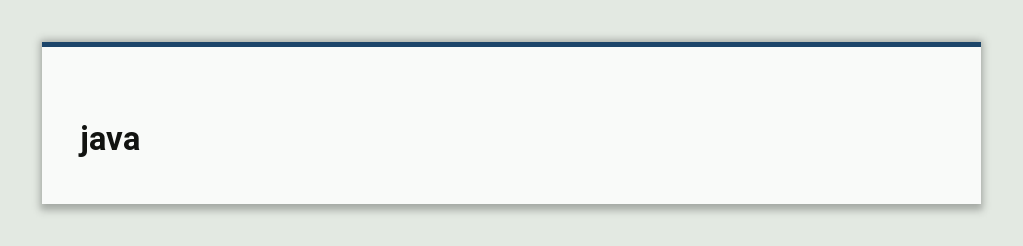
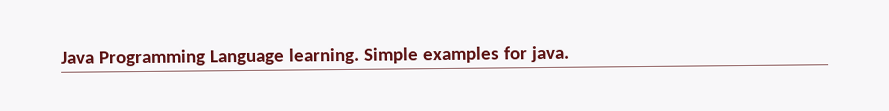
[78,125,140,157] java -> [60,45,570,67] Java Programming Language learning. Simple examples for java.

